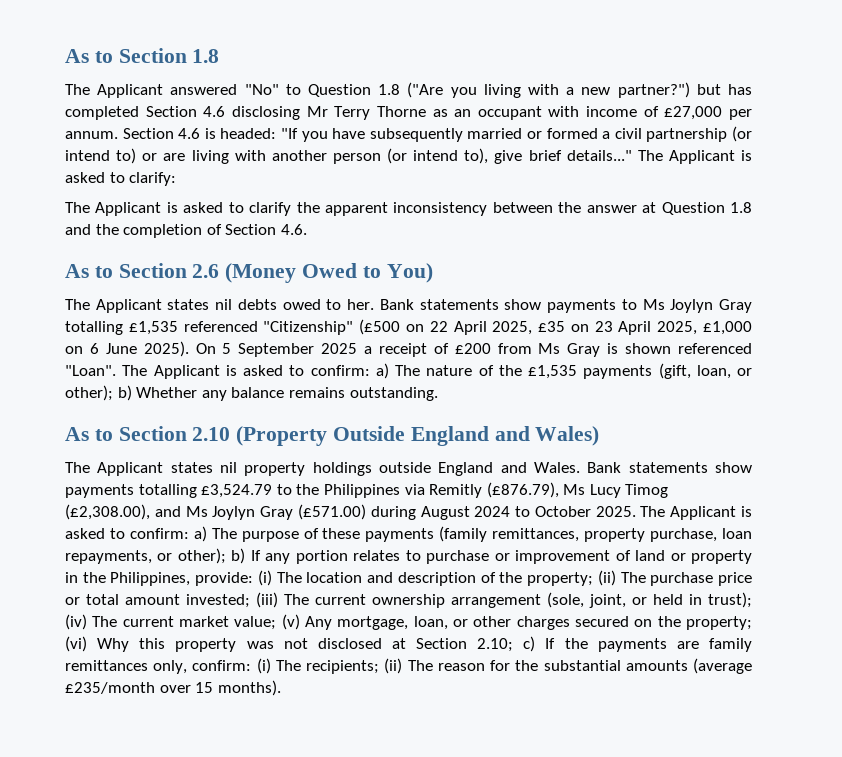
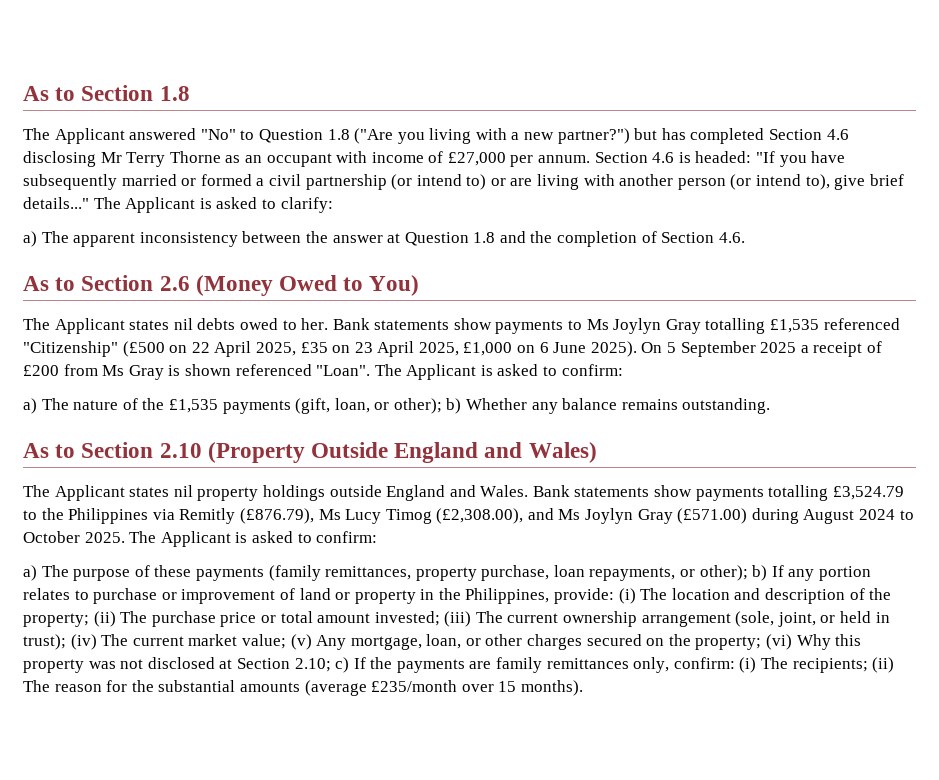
[65,202,320,216] The Applicant is asked to clarify the -> [23,231,69,247] a) The
(370, 370) none -> (623, 370) //
(189, 533) none -> (378, 537) //

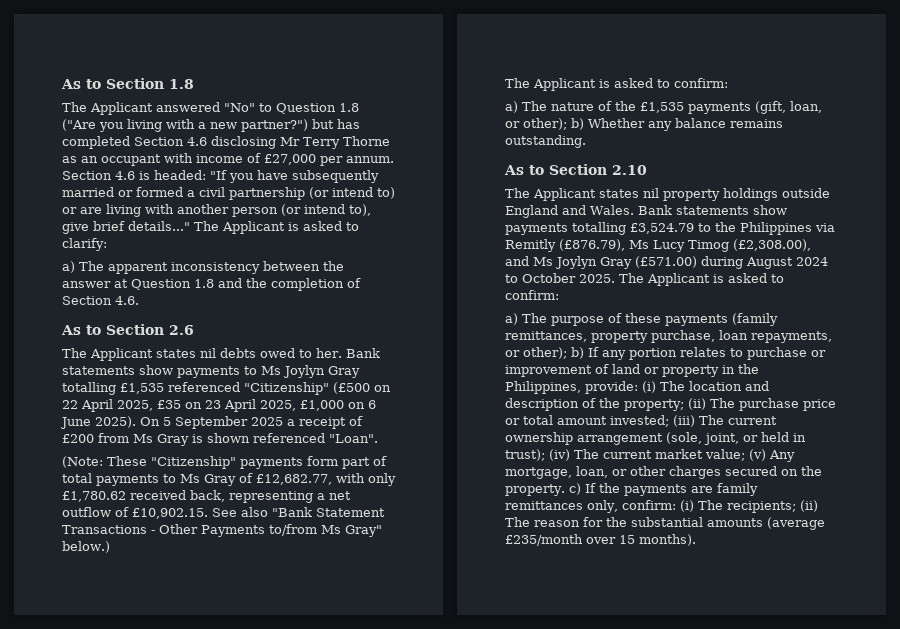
[195,275,420,296] (Money Owed to You) -> (194, 330) none
(371, 370) none -> [62,456,387,469] [62,473,396,486] [62,490,351,503] [62,507,385,519] [62,524,382,537] [62,541,110,553] // (Note: These "Citizenship" payments form part of total payments to Ms Gray of £12,682.77, with only £1,780.62 received back, representing a net outflow of £10,902.15. See also "Bank Statement Transactions - Other Payments to/from Ms Gray" below.) //
[207,442,597,463] (Property Outside England and Wales) -> (647, 170) none
[695,634,862,650] [23,657,331,673] property; (vi) Why this property was not disclosed at Section 2.10; -> [505,484,565,496] property.

